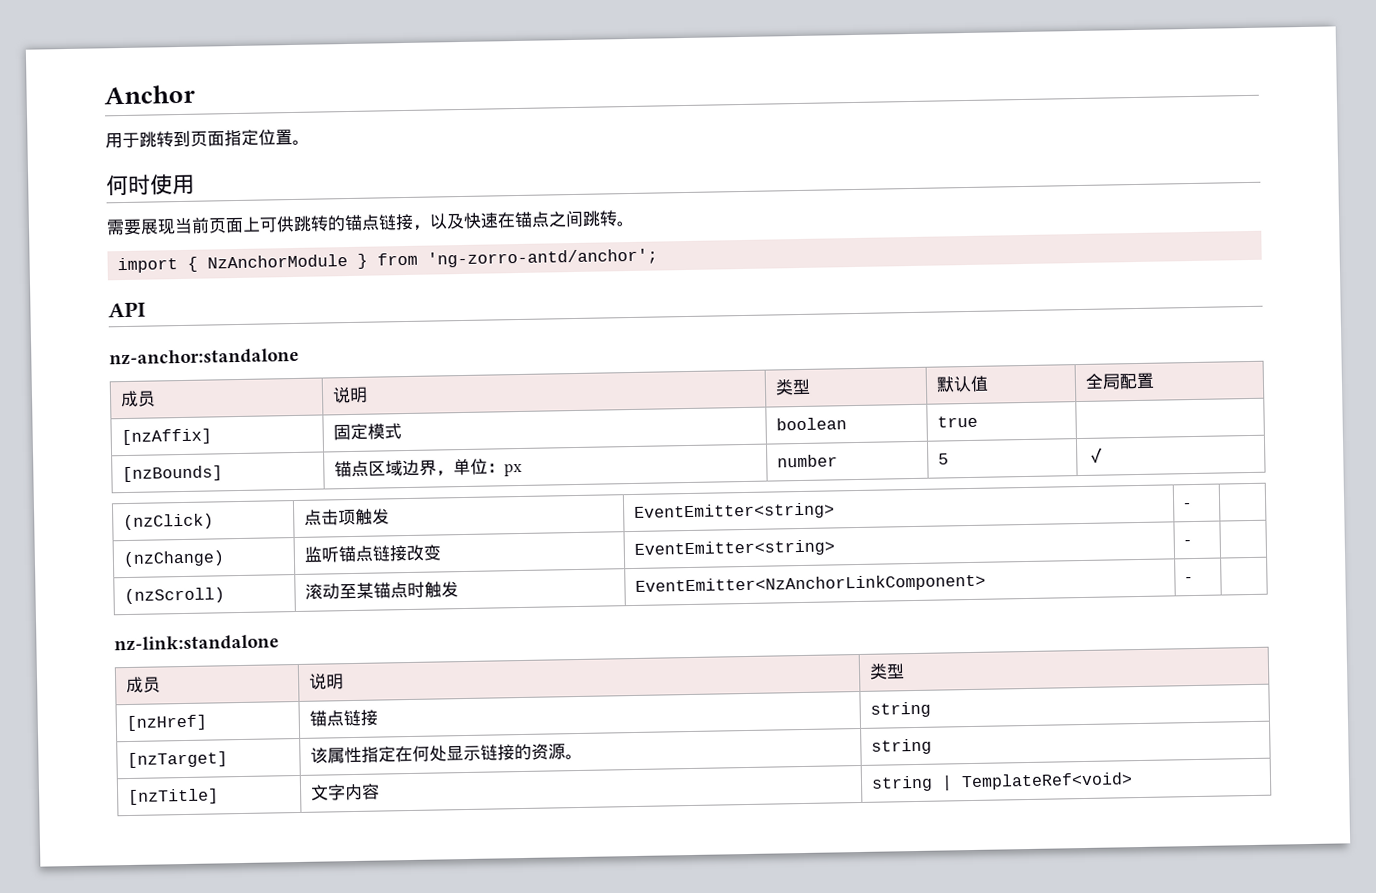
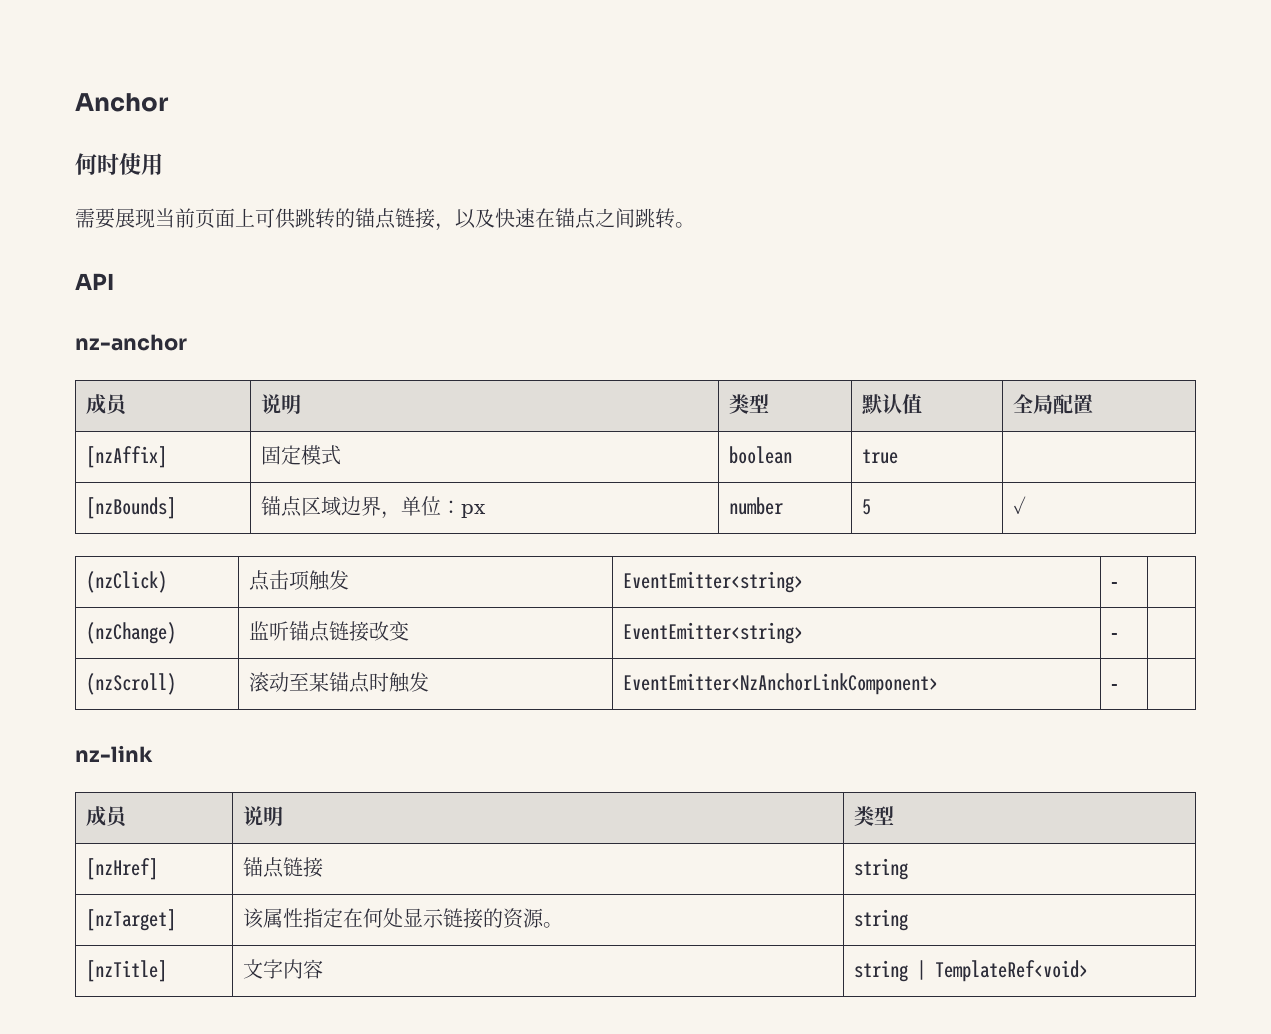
[105,128,310,149] // 用于跳转到页面指定位置。 -> (169, 102) none
[117,248,659,274] // import { NzAnchorModule } from 'ng-zorro-antd/anchor'; -> (695, 225) none
[109,347,299,366] nz-anchor:standalone -> [75,334,187,351] nz-anchor
[114,634,279,652] nz-link:standalone -> [75,745,153,762] nz-link

